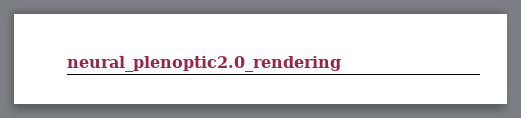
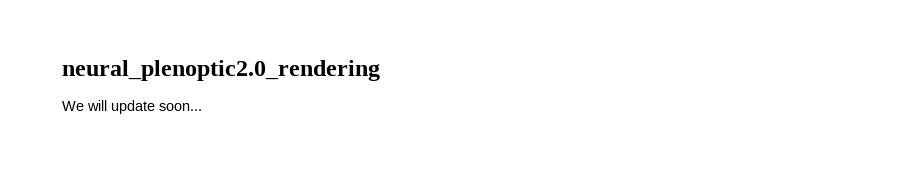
(341, 64) none -> [62,100,202,114] // We will update soon...

